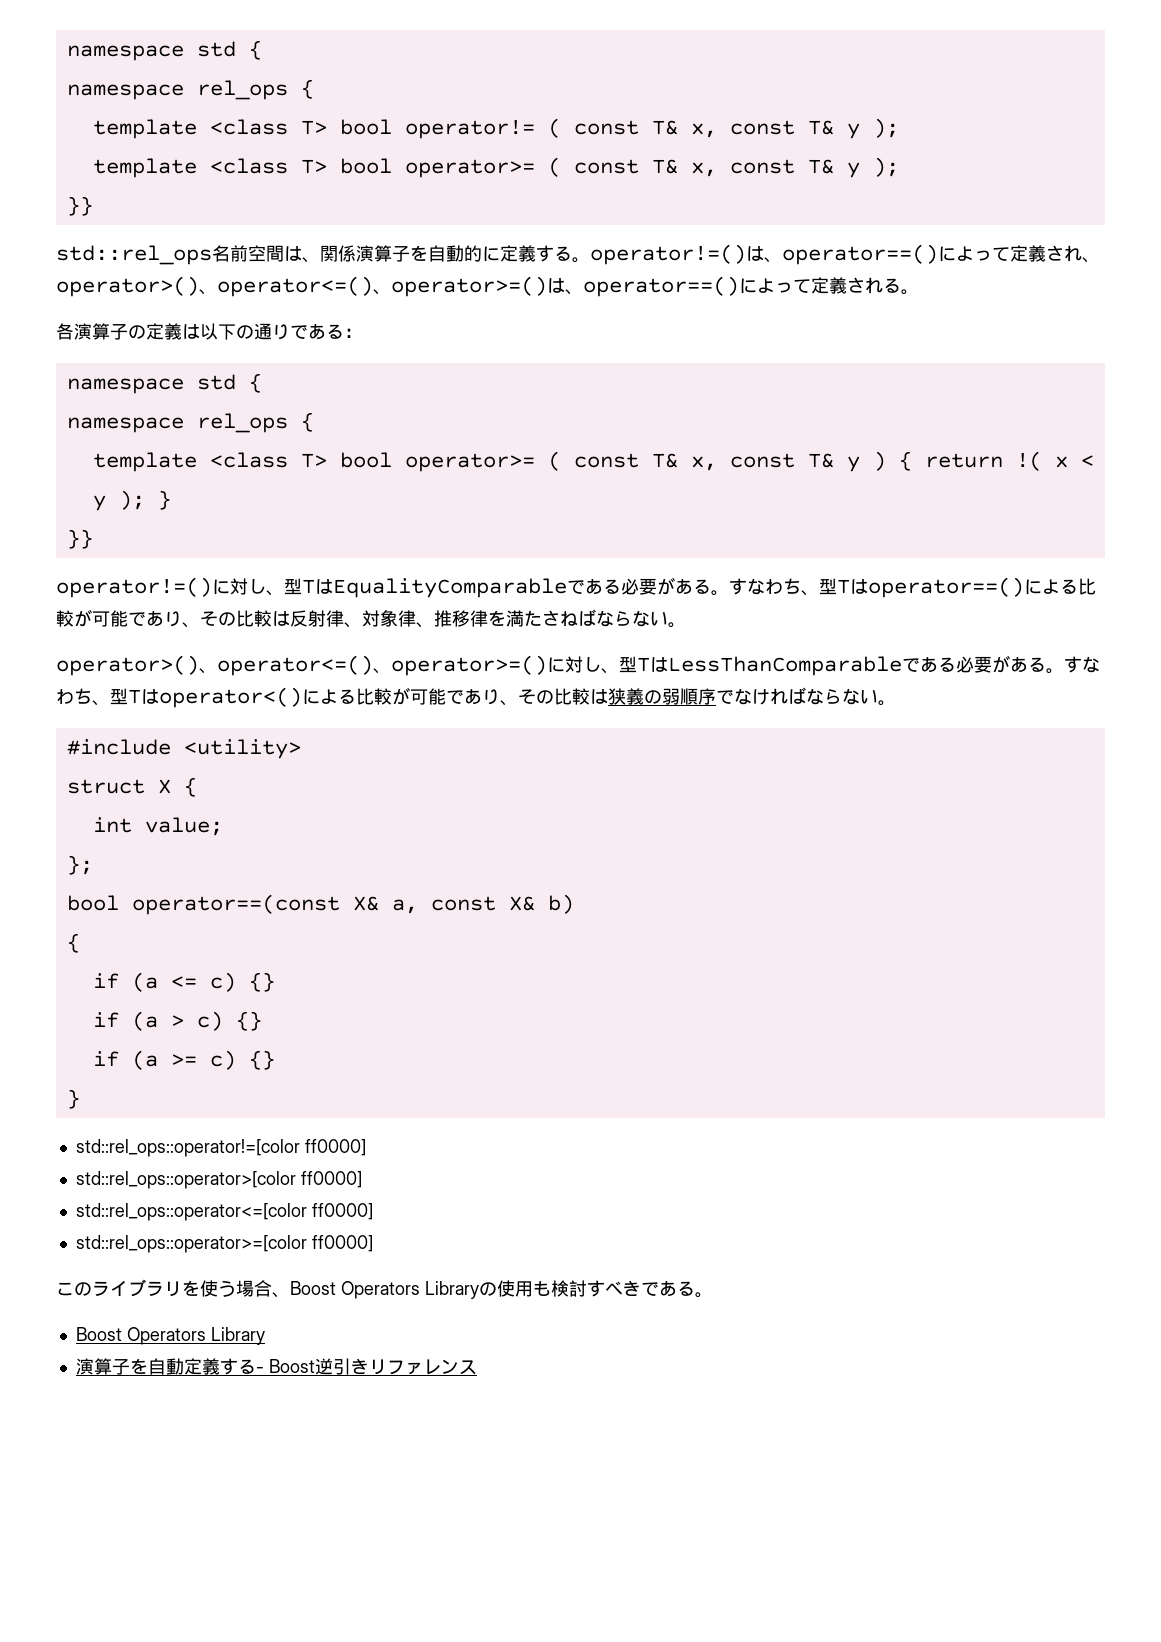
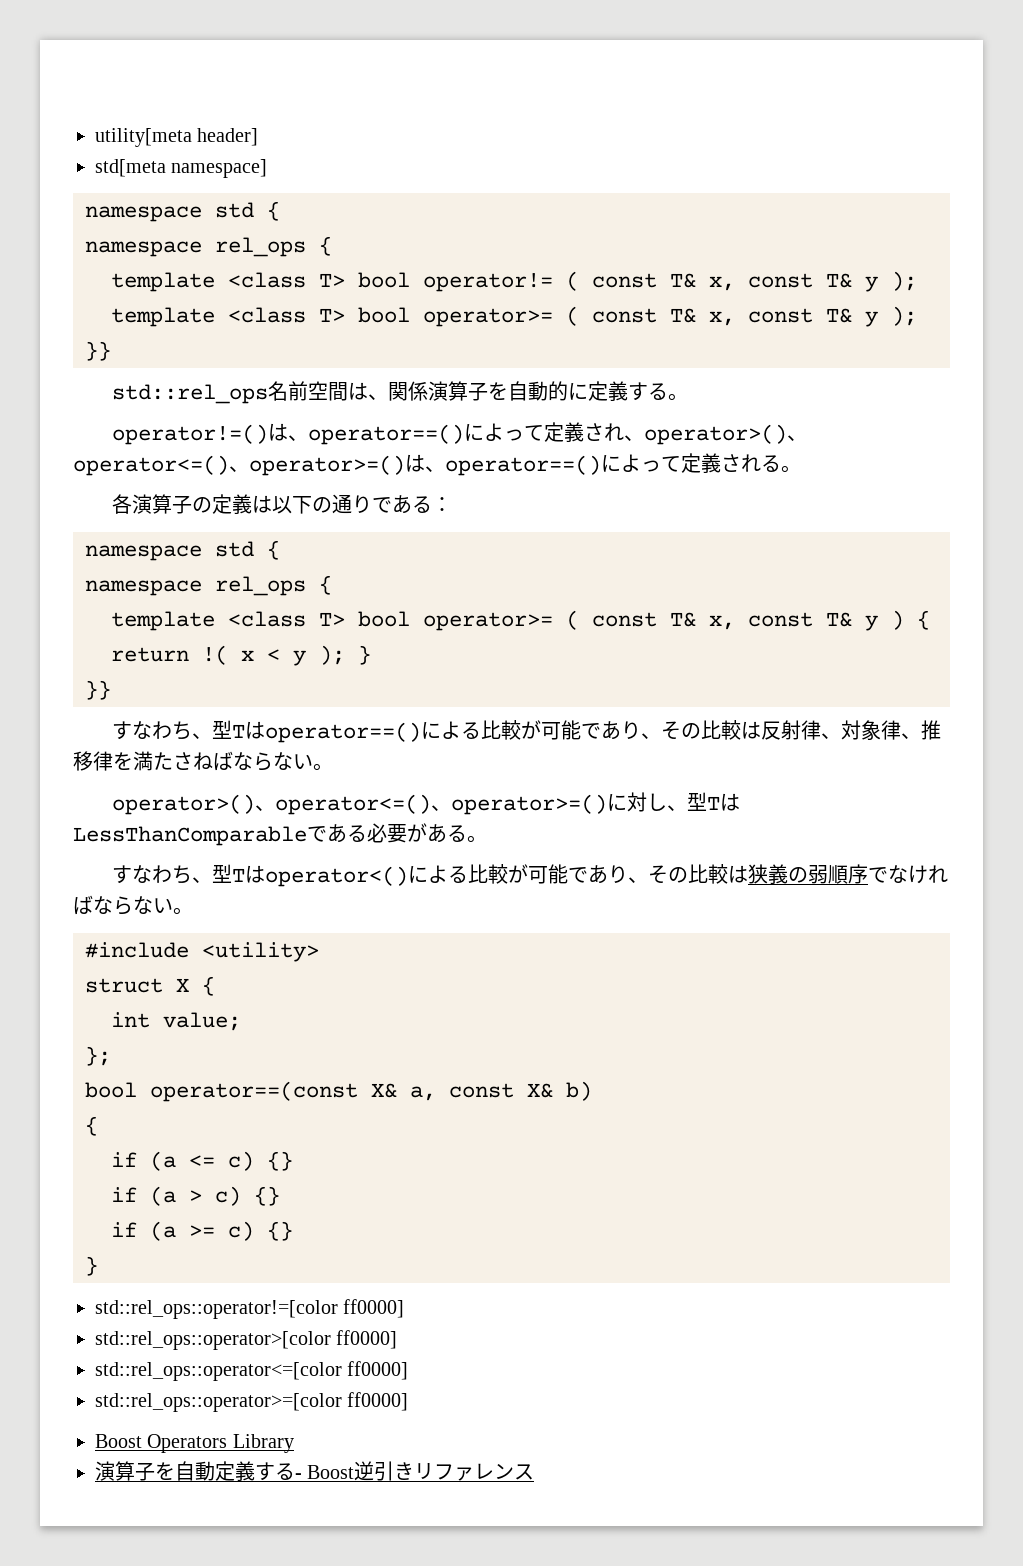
(66, 53) none -> [95,128,259,147] [95,159,268,178] utility[meta header] // std[meta namespace] //
(590, 260) none -> (689, 397) //
[56,577,729,598] operator!=()に対し、型TはEqualityComparableである必要がある。 -> (111, 690) none
(1064, 671) none -> (487, 839) //
[56,1279,713,1299] // このライブラリを使う場合、Boost Operators Libraryの使用も検討すべきである。 -> (409, 1401) none

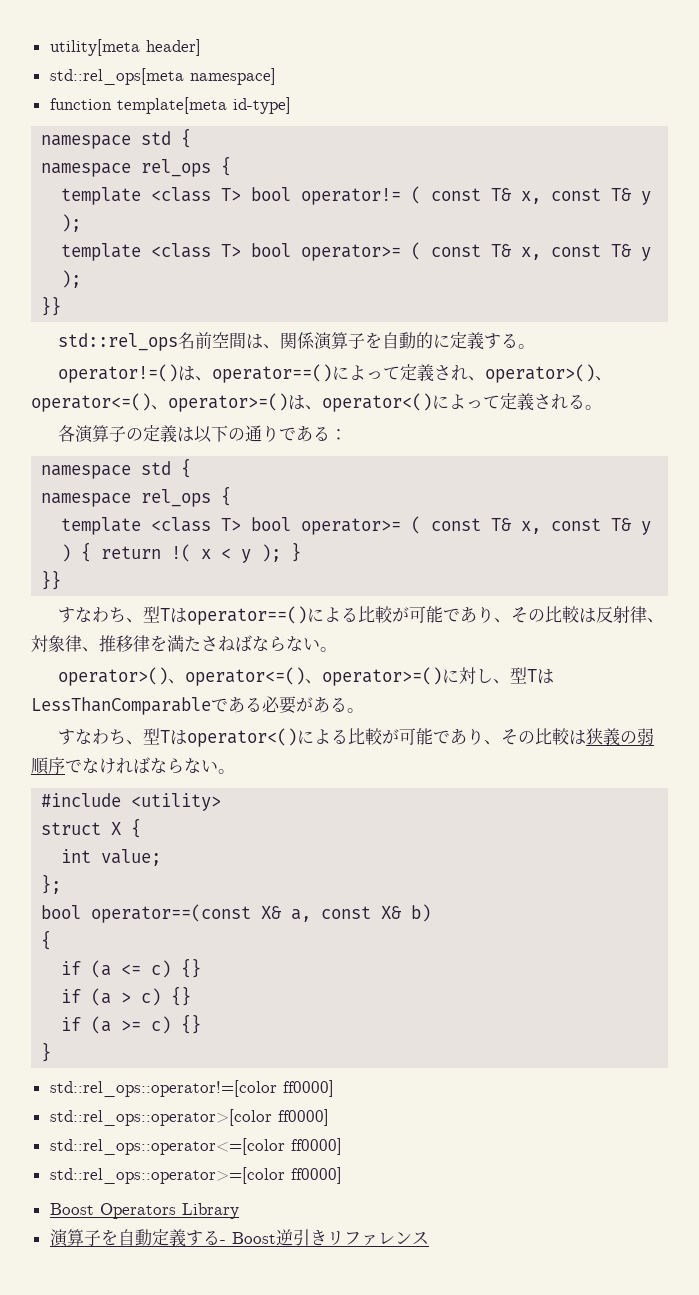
[95,159,166,177] std[meta -> [49,68,184,85] std::rel_ops[meta
(268, 168) none -> [49,97,291,114] // function template[meta id-type]
[445,455,601,476] operator==() -> [322,393,432,412] operator<()

